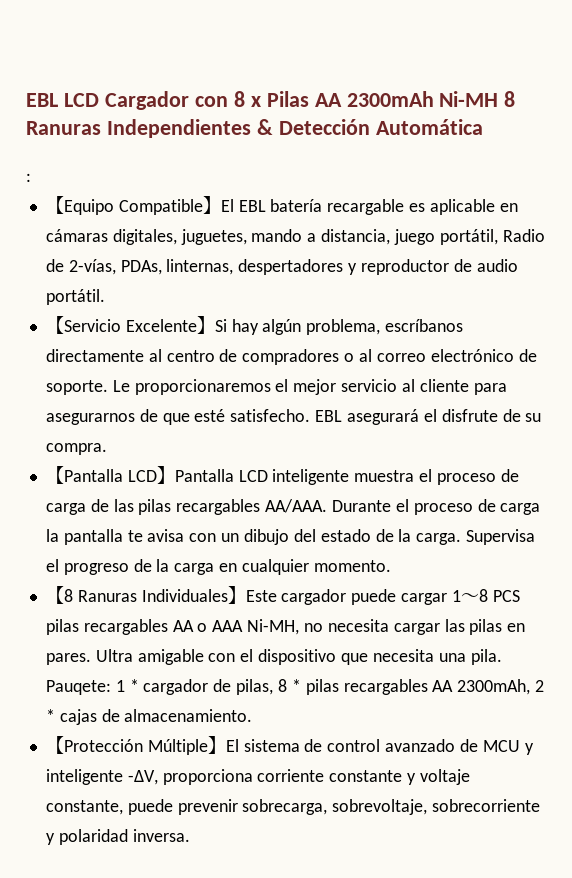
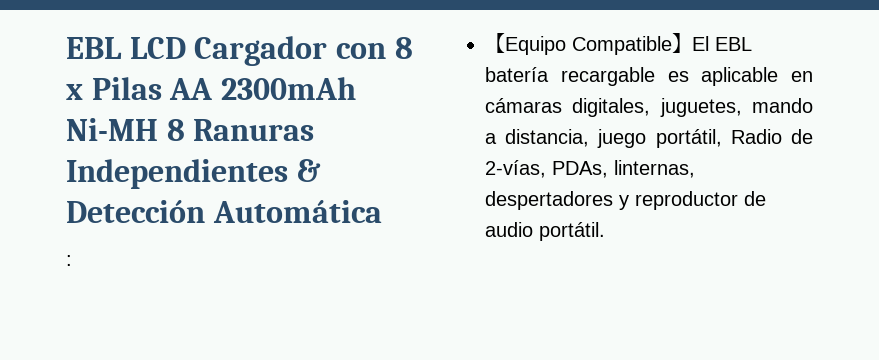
[45,316,464,335] [45,349,537,365] [45,379,507,395] [45,409,542,425] [45,443,107,455] [45,466,519,485] [45,499,541,515] [45,529,536,545] [45,559,391,575] [45,586,520,605] [45,619,526,635] [45,649,502,665] [45,679,545,695] [45,709,253,725] [45,736,534,755] [45,769,470,785] [45,799,541,815] [45,829,190,845] // 【Servicio Excelente】Si hay algún problema, escríbanos directamente al centro de compradores o al correo electrónico de soporte. Le proporcionaremos el mejor servicio al cliente para asegurarnos de que esté satisfecho. EBL asegurará el disfrute de su compra. // 【Pantalla LCD】Pantalla LCD inteligente muestra el proceso de carga de las pilas recargables AA/AAA. Durante el proceso de carga la pantalla te avisa con un dibujo del estado de la carga. Supervisa el progreso de la carga en cualquier momento. // 【8 Ranuras Individuales】Este cargador puede cargar 1～8 PCS pilas recargables AA o AAA Ni-MH, no necesita cargar las pilas en pares. Ultra amigable con el dispositivo que necesita una pila. Pauqete: 1 * cargador de pilas, 8 * pilas recargables AA 2300mAh, 2 * cajas de almacenamiento. // 【Protección Múltiple】El sistema de control avanzado de MCU y inteligente -∆V, proporciona corriente constante y voltaje constante, puede prevenir sobrecarga, sobrevoltaje, sobrecorriente y polaridad inversa. -> (605, 231) none

